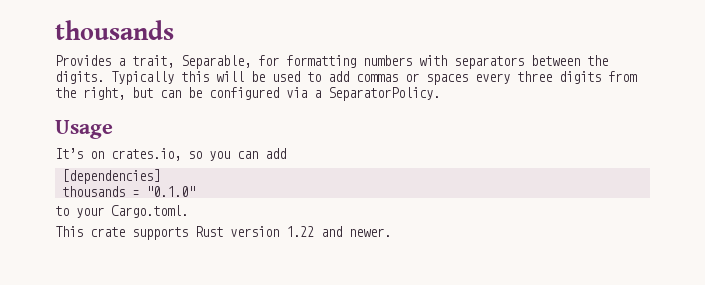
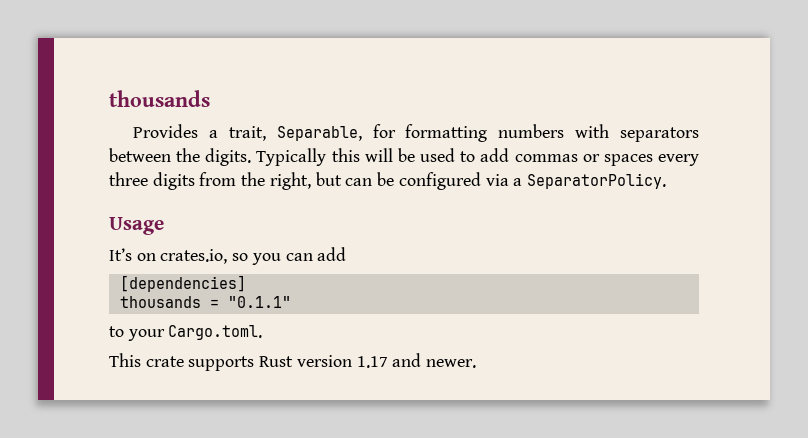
[145,186,195,197] "0.1.0" -> [227,296,291,308] "0.1.1"
[286,226,314,237] 1.22 -> [356,356,388,368] 1.17

